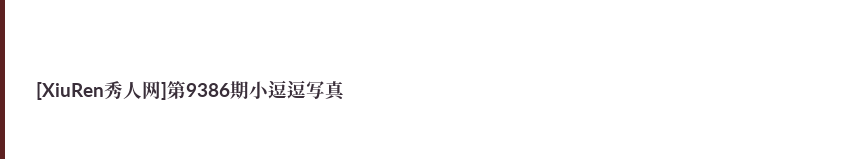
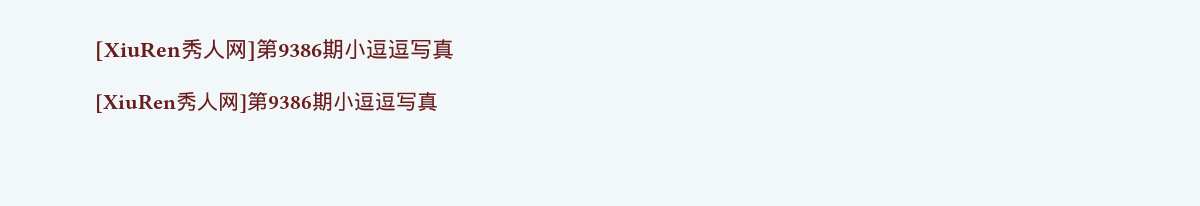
[36,80,346,101] [XiuRen秀人网]第9386期小逗逗写真 -> [95,39,454,61] [95,91,438,113] [XiuRen秀人网]第9386期小逗逗写真 // [XiuRen秀人网]第9386期小逗逗写真

